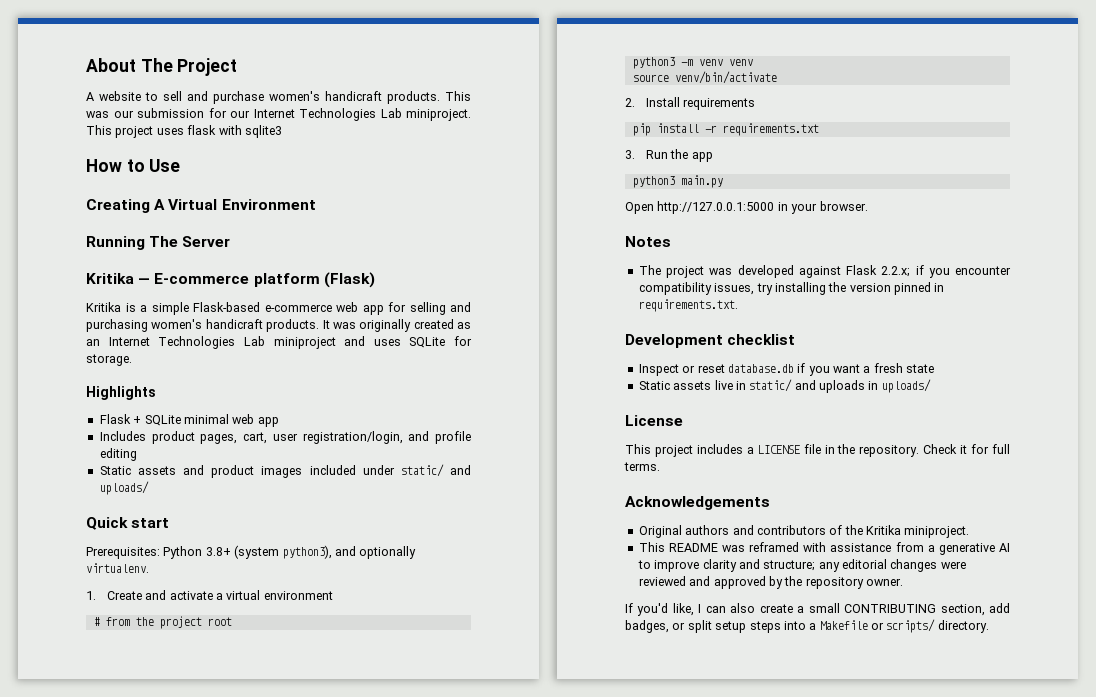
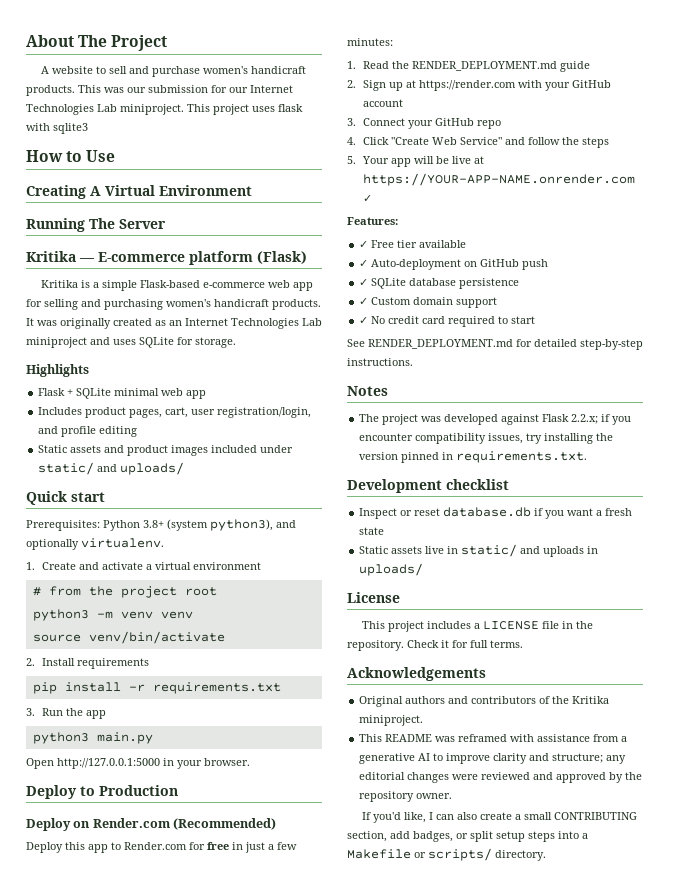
(868, 206) none -> [26,785,178,799] [26,818,277,831] [26,842,297,853] [347,38,393,46] [347,61,590,72] [347,80,611,91] [362,99,403,107] [347,118,501,129] [347,137,609,148] [347,156,484,167] [362,173,635,186] [362,195,372,202] [347,217,398,225] [359,240,467,248] [359,259,549,270] [359,278,520,289] [359,297,498,308] [359,316,536,327] [347,339,643,350] [347,358,413,366] // Deploy to Production // Deploy on Render.com (Recommended) // Deploy this app to Render.com for free in just a few minutes: // 1. Read the RENDER_DEPLOYMENT.md guide // 2. Sign up at https://render.com with your GitHub account // 3. Connect your GitHub repo // 4. Click "Create Web Service" and follow the steps // 5. Your app will be live at https://YOUR-APP-NAME.onrender.com ✓ // Features: // ✓ Free tier available // ✓ Auto-deployment on GitHub push // ✓ SQLite database persistence // ✓ Custom domain support // ✓ No credit card required to start // See RENDER_DEPLOYMENT.md for detailed step-by-step instructions.

